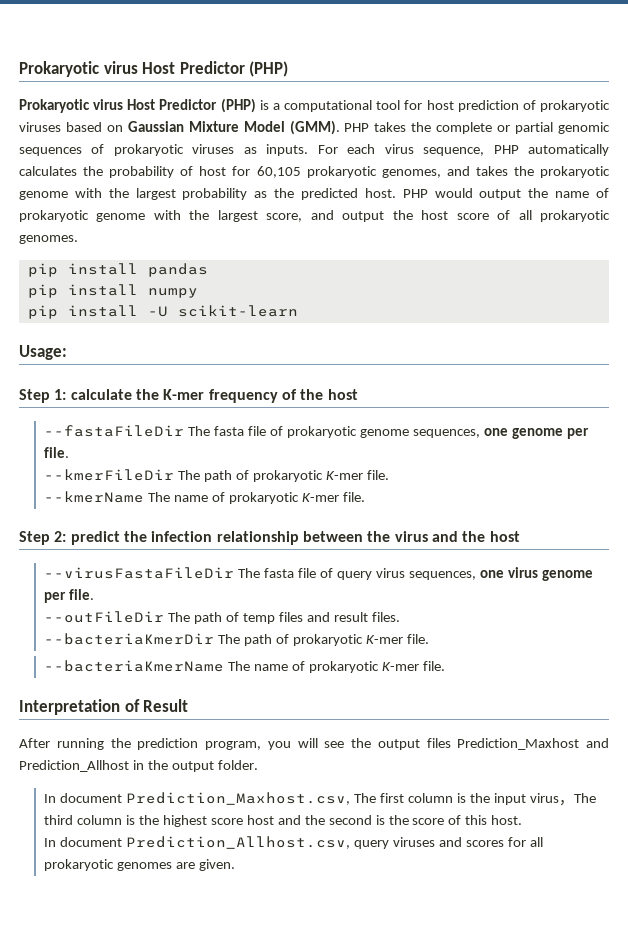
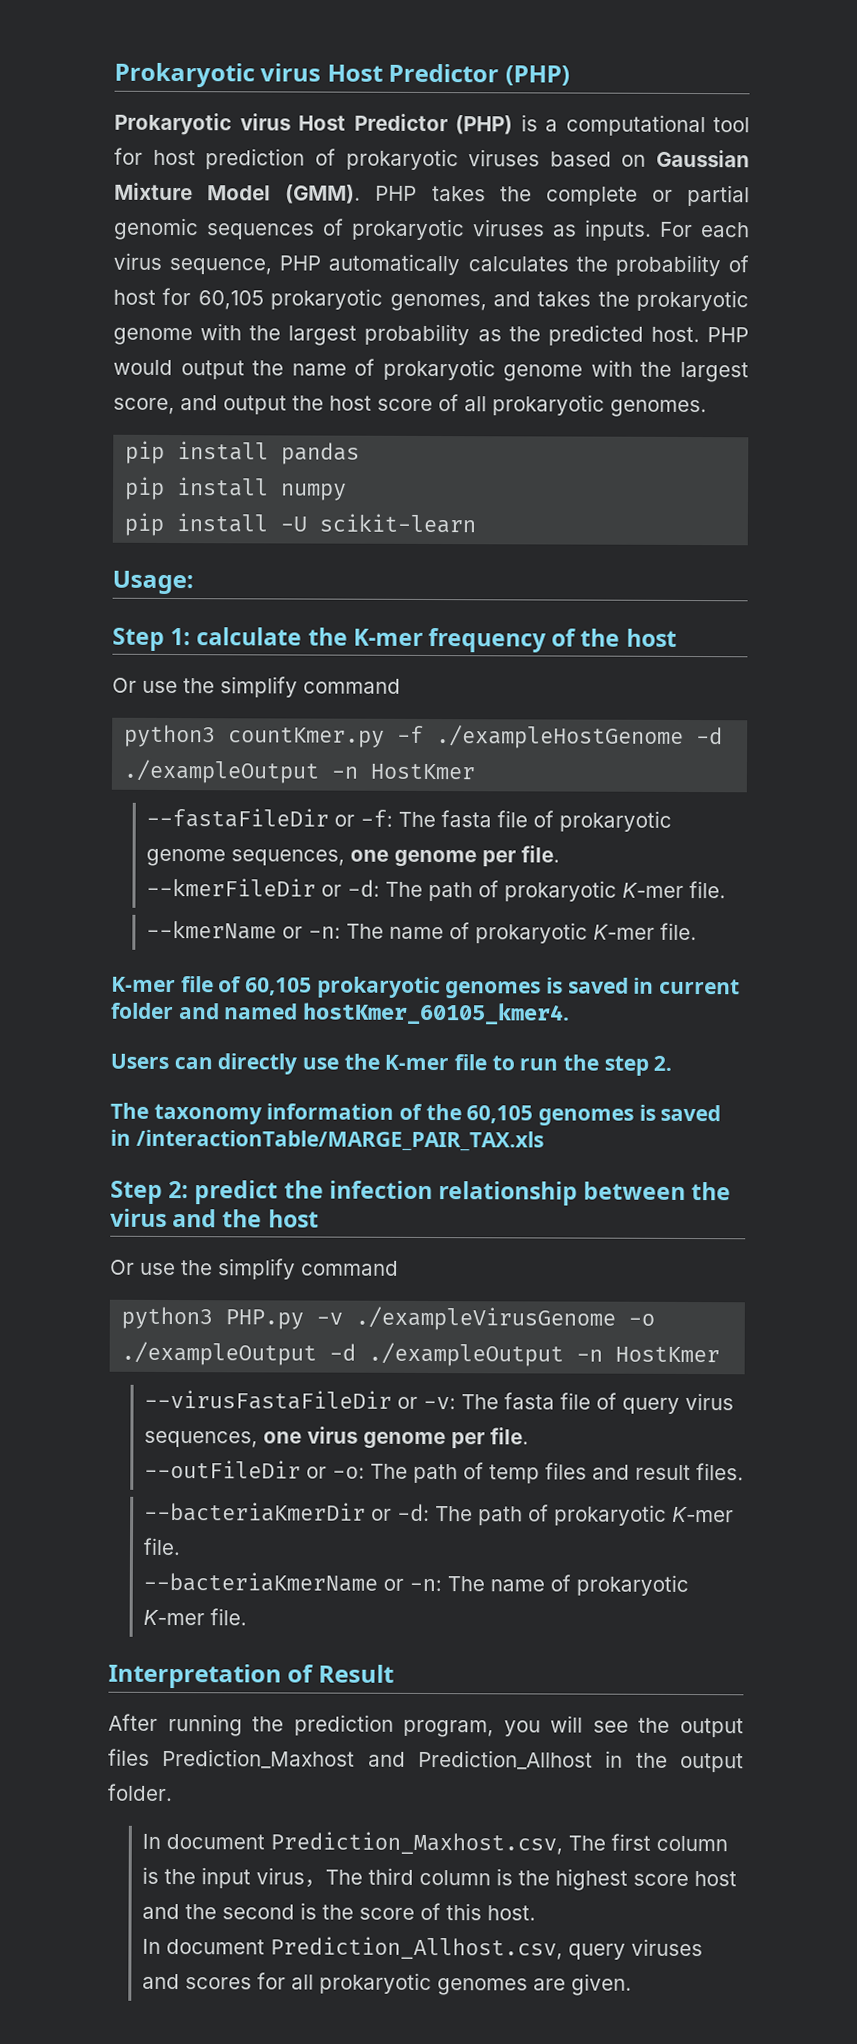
(358, 394) none -> [112,676,401,698] [124,724,724,749] [123,759,476,784] // Or use the simplify command // python3 countKmer.py -f ./exampleHostGenome -d ./exampleOutput -n HostKmer
(185, 431) none -> [334,809,394,827] or -f:
(175, 475) none -> [321,879,381,897] or -d:
[148,492,365,504] The name of prokaryotic K-mer file. -> [282,922,698,944] [111,976,741,999] [111,1002,571,1025] [110,1053,673,1076] [110,1102,722,1126] [110,1129,544,1152] or -n: The name of prokaryotic K-mer file. // K-mer file of 60,105 prokaryotic genomes is saved in current folder and named hostKmer_60105_kmer4. // Users can directly use the K-mer file to run the step 2. // The taxonomy information of the 60,105 genomes is saved in /interactionTable/MARGE_PAIR_TAX.xls
(520, 536) none -> [110,1258,399,1280] [121,1306,656,1331] [121,1341,721,1367] // Or use the simplify command // python3 PHP.py -v ./exampleVirusGenome -o ./exampleOutput -d ./exampleOutput -n HostKmer
(235, 573) none -> [397,1396,457,1410] or -v:
(165, 617) none -> [306,1466,366,1479] or -o:
(215, 639) none -> [371,1503,431,1522] or -d:
(225, 666) none -> [383,1578,443,1592] or -n:

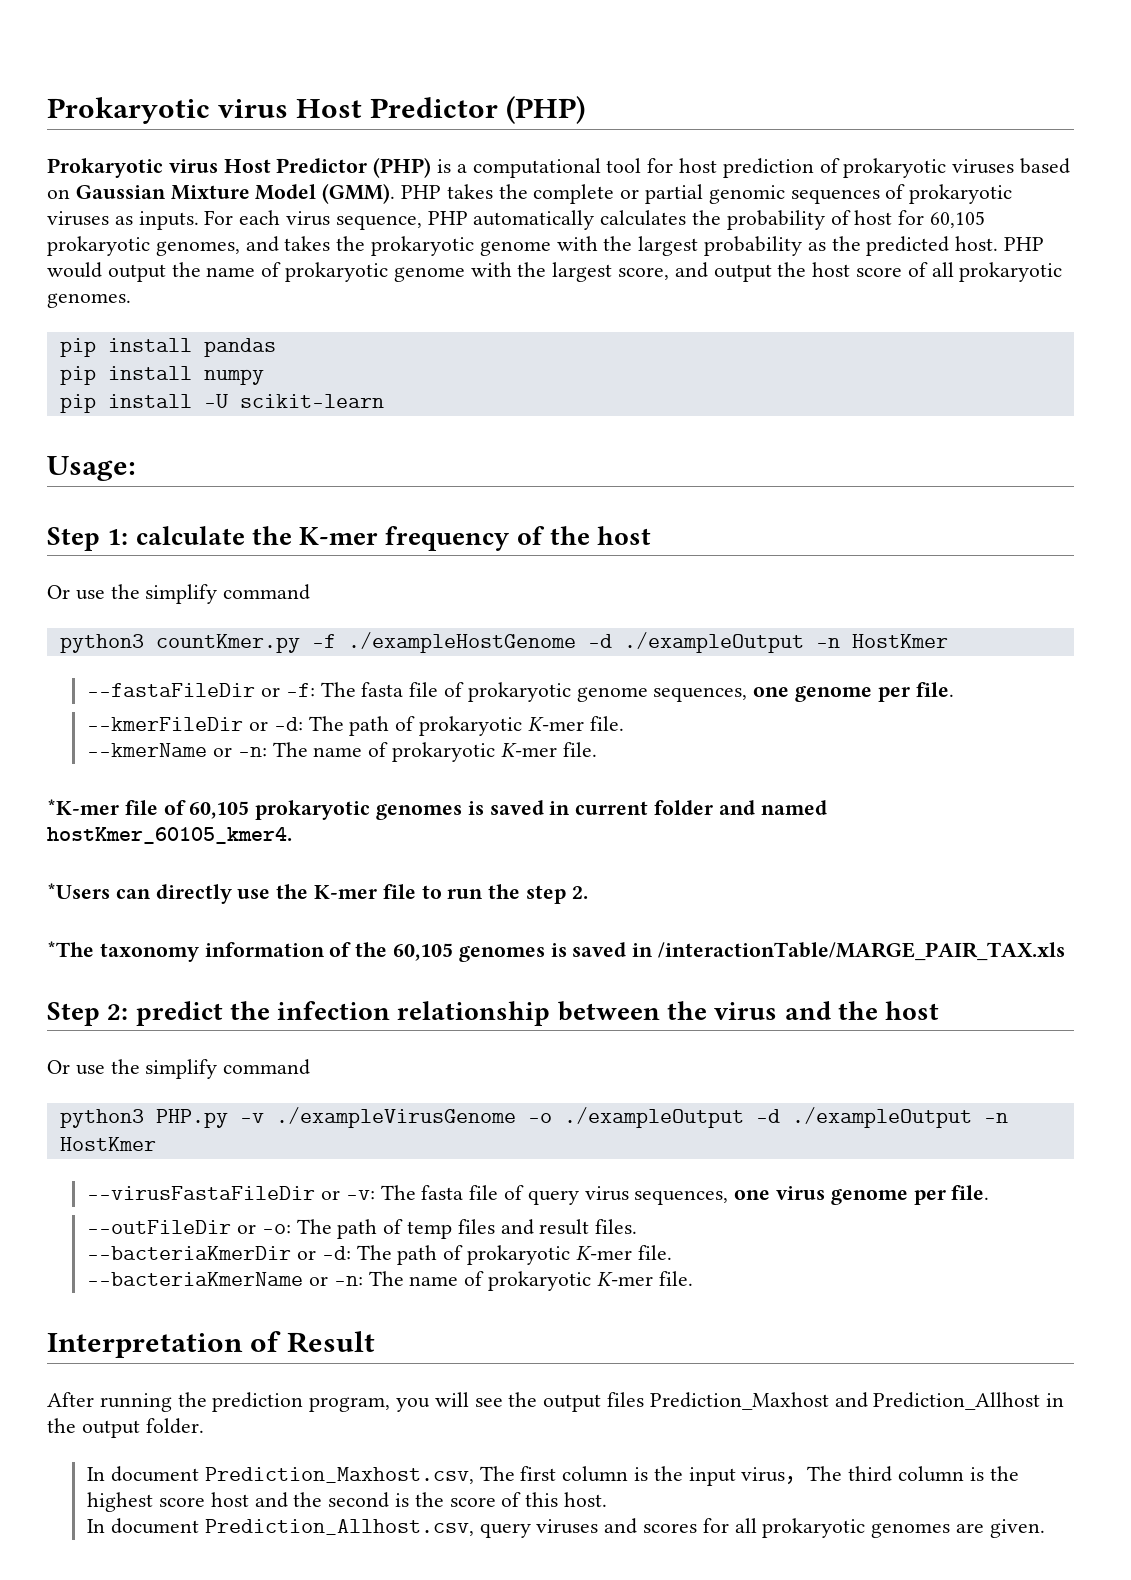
[111,976,176,993] K-mer -> [47,799,119,815] *K-mer
[110,1053,169,1070] Users -> [47,883,110,899] *Users
[110,1102,149,1119] The -> [47,941,94,957] *The

